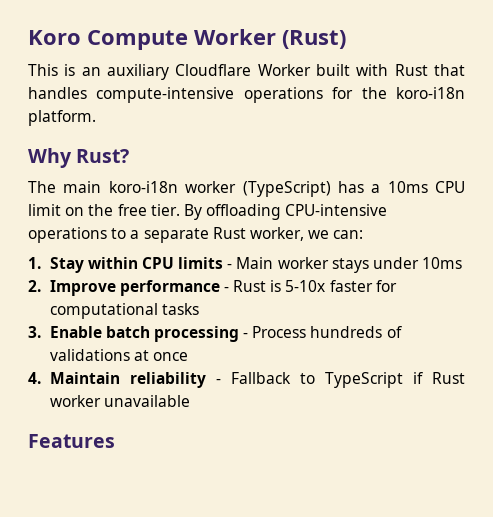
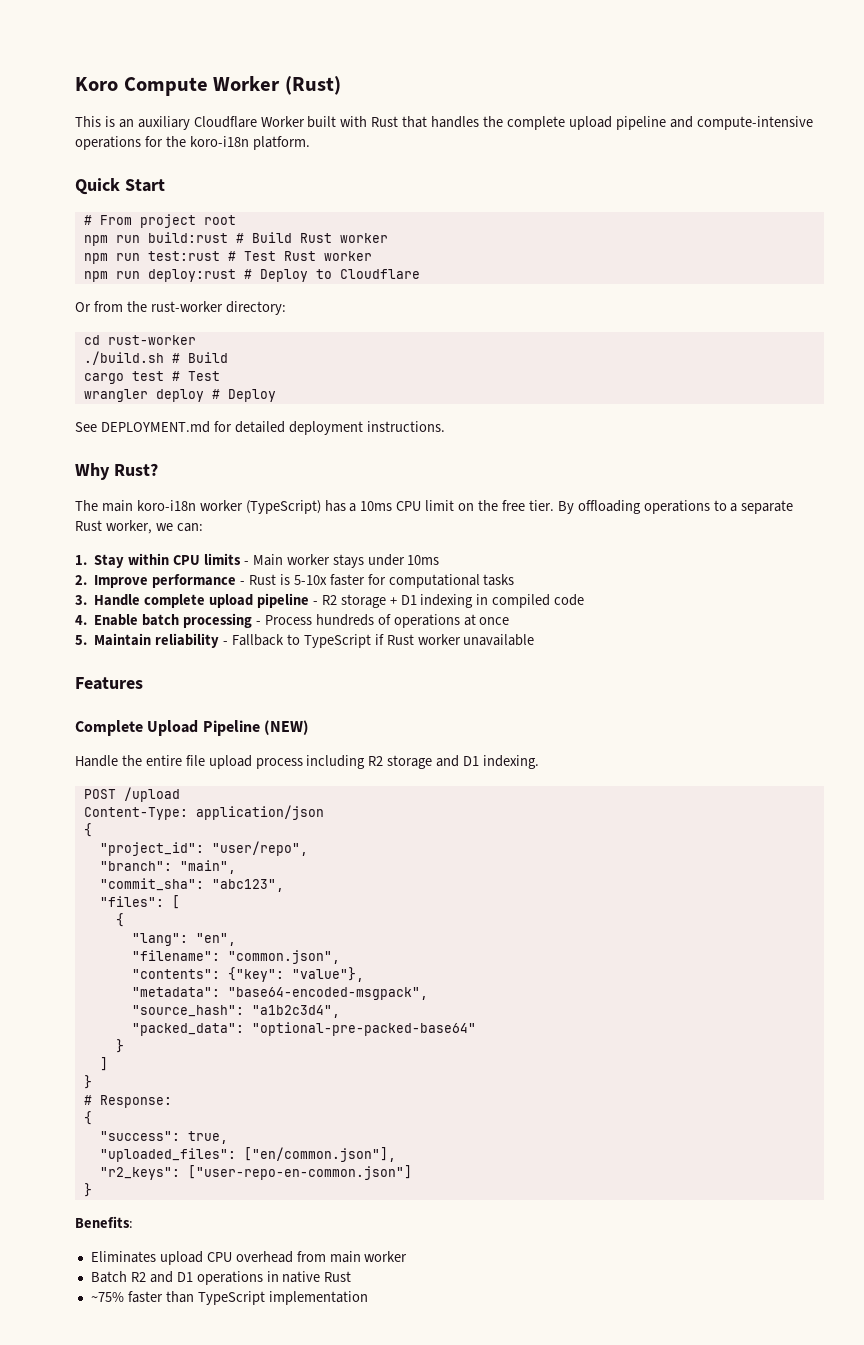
(87, 93) none -> [483,116,693,130] the complete upload pipeline and
(96, 118) none -> [75,178,165,195] [83,214,236,228] [83,232,388,246] [83,251,372,264] [83,269,420,282] [75,301,286,315] [83,335,196,345] [83,351,228,365] [83,371,220,384] [83,389,276,402] [75,421,445,435] // Quick Start // # From project root // npm run build:rust # Build Rust worker // npm run test:rust # Test Rust worker // npm run deploy:rust # Deploy to Cloudflare // Or from the rust-worker directory: // cd rust-worker // ./build.sh # Build // cargo test # Test // wrangler deploy # Deploy // See DEPLOYMENT.md for detailed deployment instructions.
[285,204,388,216] CPU-intensive -> (641, 507) none
(41, 332) none -> [94,593,585,608] [75,615,87,625] Handle complete upload pipeline - R2 storage + D1 indexing in compiled code // 4.
[49,349,130,361] validations -> [393,614,460,628] operations
[28,372,41,384] 4. -> [75,635,87,645] 5.
(115, 441) none -> [75,720,309,736] [75,755,540,769] [83,787,180,802] [83,805,324,820] [83,823,92,837] [99,841,308,856] [99,860,236,874] [99,878,284,892] [99,895,180,909] [115,913,124,927] [131,933,236,946] [131,950,340,964] [131,967,364,982] [131,987,428,1000] [131,1005,340,1018] [131,1022,476,1036] [115,1039,124,1053] [99,1057,108,1071] [83,1075,92,1089] [83,1095,172,1108] [83,1111,92,1125] [99,1131,228,1144] [99,1147,396,1162] [99,1165,412,1180] [83,1183,92,1197] [75,1216,133,1228] [90,1251,408,1265] [90,1271,352,1285] [90,1291,368,1305] // Complete Upload Pipeline (NEW) // Handle the entire file upload process including R2 storage and D1 indexing. // POST /upload // Content-Type: application/json // { // "project_id": "user/repo", // "branch": "main", // "commit_sha": "abc123", // "files": [ // { // "lang": "en", // "filename": "common.json", // "contents": {"key": "value"}, // "metadata": "base64-encoded-msgpack", // "source_hash": "a1b2c3d4", // "packed_data": "optional-pre-packed-base64" // } // ] // } // # Response: // { // "success": true, // "uploaded_files": ["en/common.json"], // "r2_keys": ["user-repo-en-common.json"] // } // Benefits: // Eliminates upload CPU overhead from main worker // Batch R2 and D1 operations in native Rust // ~75% faster than TypeScript implementation

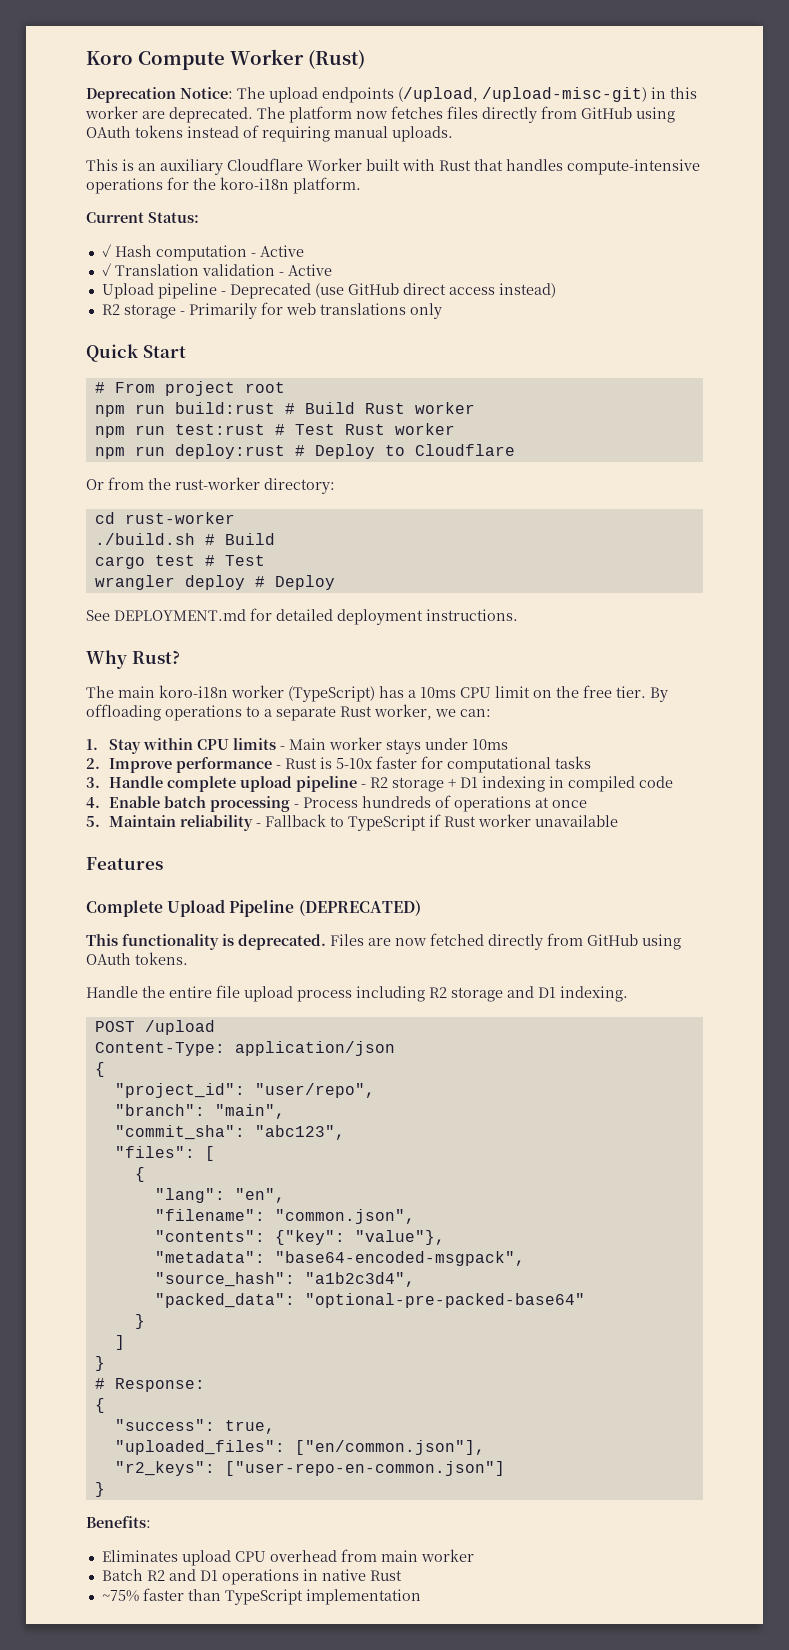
(341, 85) none -> [86,87,697,103] [85,106,675,123] [86,125,453,142] // Deprecation Notice: The upload endpoints (/upload, /upload-misc-git) in this worker are deprecated. The platform now fetches files directly from GitHub using OAuth tokens instead of requiring manual uploads.
[483,116,693,130] the complete upload pipeline and -> (563, 165) none
(310, 143) none -> [86,212,199,223] [101,244,304,261] [101,263,332,276] [101,283,556,299] [101,302,442,319] // Current Status: // ✓ Hash computation - Active // ✓ Translation validation - Active // Upload pipeline - Deprecated (use GitHub direct access instead) // R2 storage - Primarily for web translations only
[263,720,309,735] (NEW) -> [298,900,421,916] [86,933,681,950] [86,952,188,965] (DEPRECATED) // This functionality is deprecated. Files are now fetched directly from GitHub using OAuth tokens.

